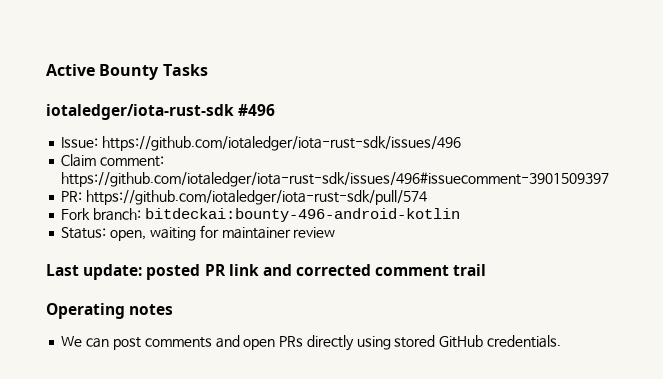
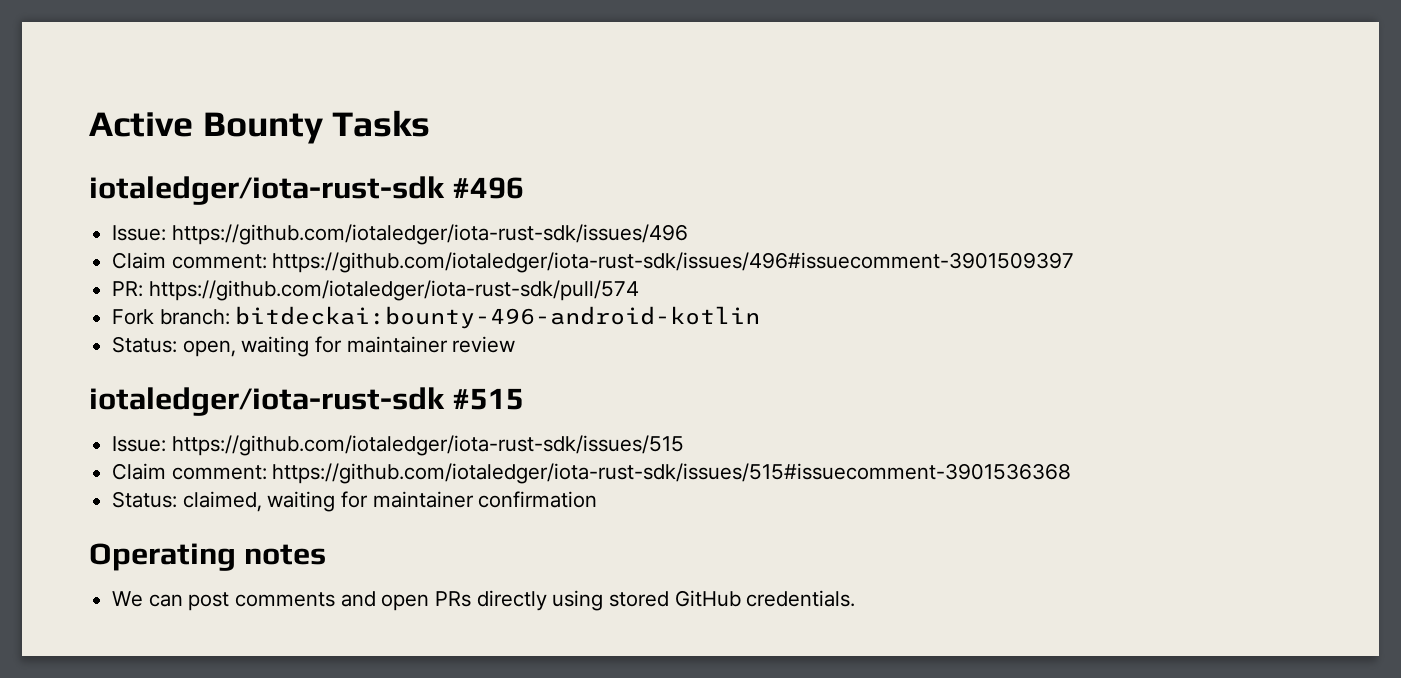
[46,264,487,280] Last update: posted PR link and corrected comment trail -> [89,387,525,416] [112,435,684,456] [112,463,1072,484] [112,491,598,512] iotaledger/iota-rust-sdk #515 // Issue: https://github.com/iotaledger/iota-rust-sdk/issues/515 // Claim comment: https://github.com/iotaledger/iota-rust-sdk/issues/515#issuecomment-3901536368 // Status: claimed, waiting for maintainer confirmation

